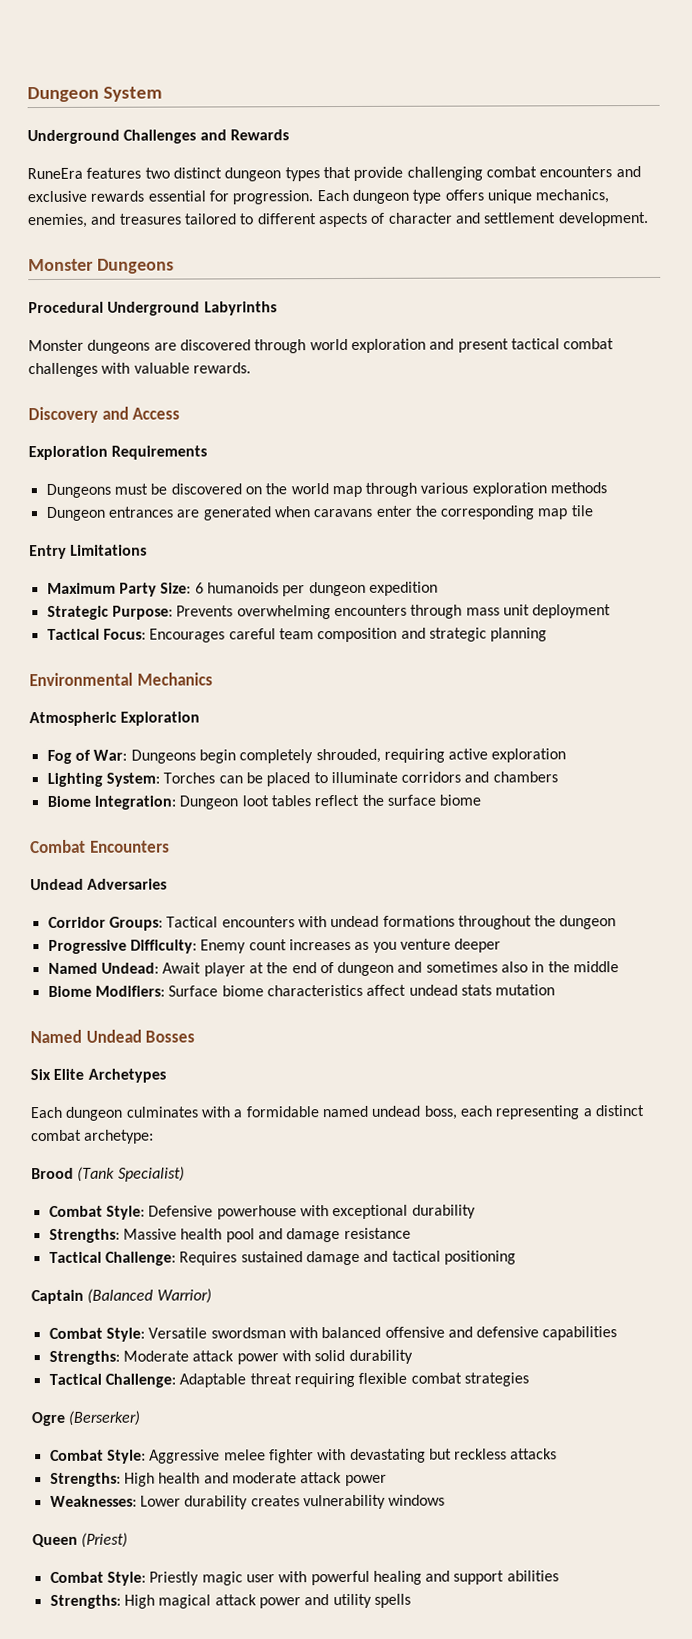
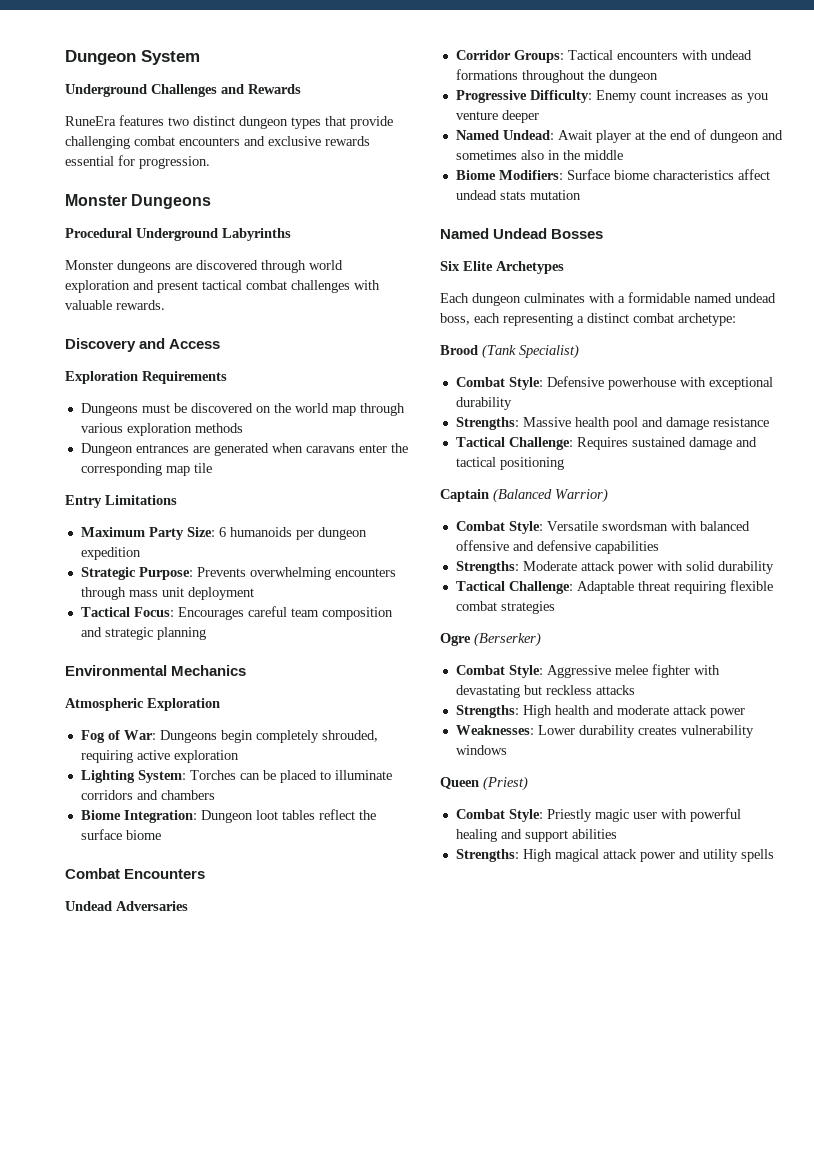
[316,189,610,204] [27,211,649,229] Each dungeon type offers unique mechanics, enemies, and treasures tailored to different aspects of character and settlement development. -> (210, 162) none

